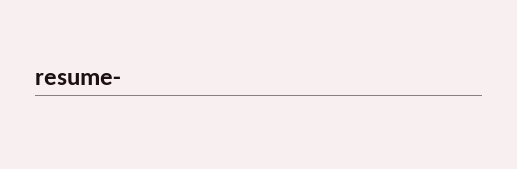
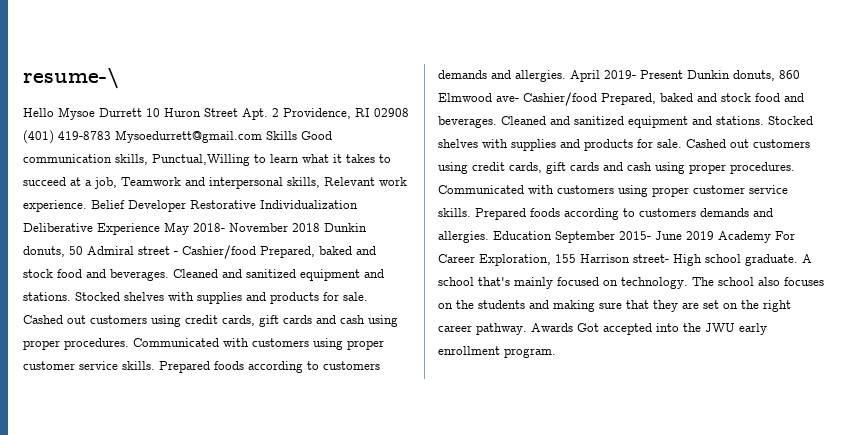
[35,73,121,85] resume- -> [23,68,119,89] [23,107,409,120] [23,130,332,144] [23,154,391,166] [23,177,407,189] [23,200,358,212] [23,222,367,235] [23,245,376,259] [23,269,384,281] [23,292,368,304] [23,315,398,327] [23,338,384,350] [23,361,380,373] [438,70,800,82] [438,92,804,106] [438,116,813,128] [438,139,810,151] [438,162,795,174] [438,185,788,197] [438,208,773,220] [438,231,795,243] [438,254,812,266] [438,277,824,289] [438,300,791,312] [438,323,767,335] [438,346,556,358] resume-\ // Hello Mysoe Durrett 10 Huron Street Apt. 2 Providence, RI 02908 (401) 419-8783 Mysoedurrett@gmail.com Skills Good communication skills, Punctual,Willing to learn what it takes to succeed at a job, Teamwork and interpersonal skills, Relevant work experience. Belief Developer Restorative Individualization Deliberative Experience May 2018- November 2018 Dunkin donuts, 50 Admiral street - Cashier/food Prepared, baked and stock food and beverages. Cleaned and sanitized equipment and stations. Stocked shelves with supplies and products for sale. Cashed out customers using credit cards, gift cards and cash using proper procedures. Communicated with customers using proper customer service skills. Prepared foods according to customers demands and allergies. April 2019- Present Dunkin donuts, 860 Elmwood ave- Cashier/food Prepared, baked and stock food and beverages. Cleaned and sanitized equipment and stations. Stocked shelves with supplies and products for sale. Cashed out customers using credit cards, gift cards and cash using proper procedures. Communicated with customers using proper customer service skills. Prepared foods according to customers demands and allergies. Education September 2015- June 2019 Academy For Career Exploration, 155 Harrison street- High school graduate. A school that's mainly focused on technology. The school also focuses on the students and making sure that they are set on the right career pathway. Awards Got accepted into the JWU early enrollment program.

